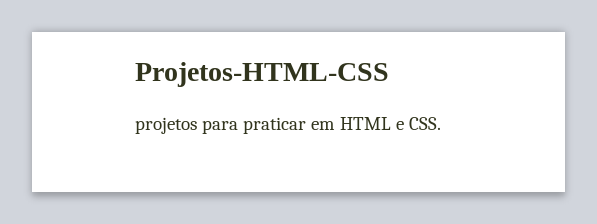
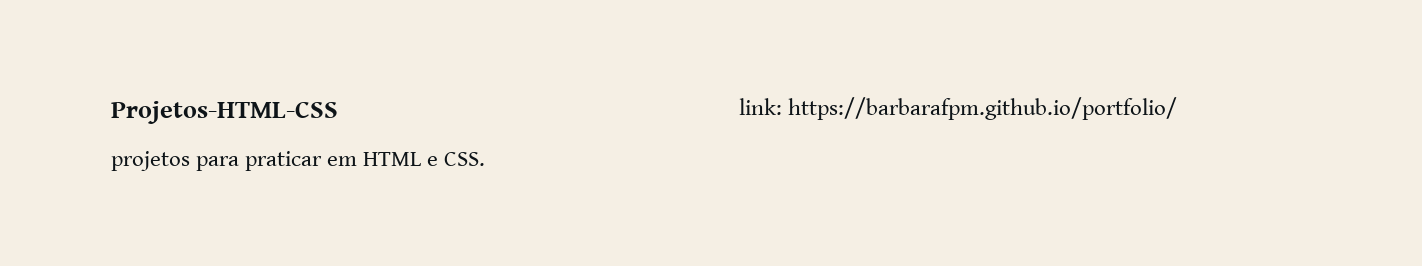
(441, 123) none -> [739,97,1178,120] // link: https://barbarafpm.github.io/portfolio/

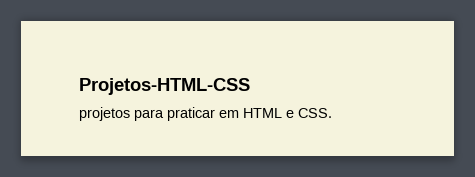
[739,97,1178,120] // link: https://barbarafpm.github.io/portfolio/ -> (332, 113) none

